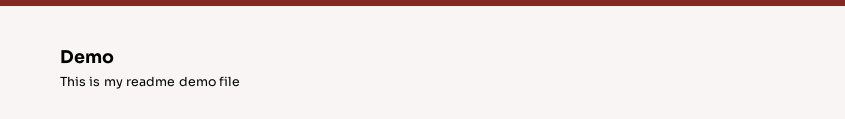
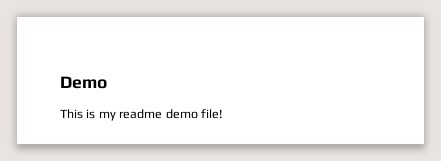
[218,76,240,87] file -> [200,109,223,119] file!

